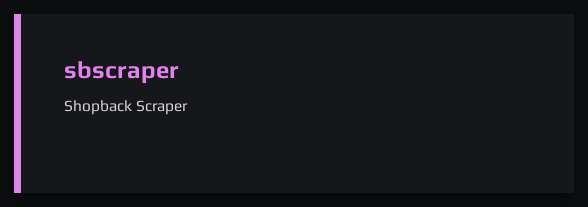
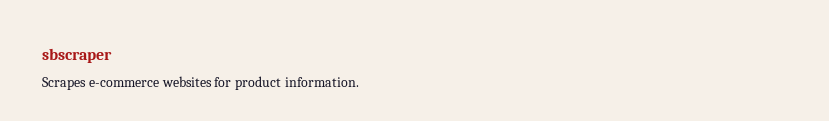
[64,100,189,115] Shopback Scraper -> [42,76,359,90] Scrapes e-commerce websites for product information.

